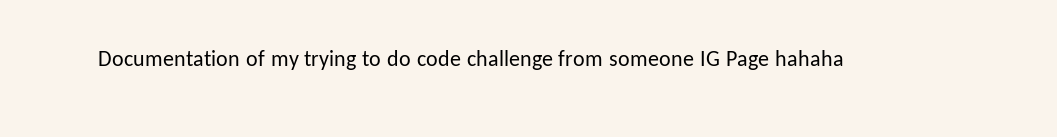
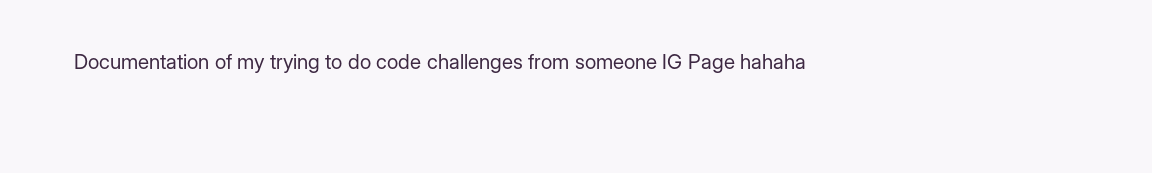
[466,50,553,70] challenge -> [426,54,523,73] challenges

